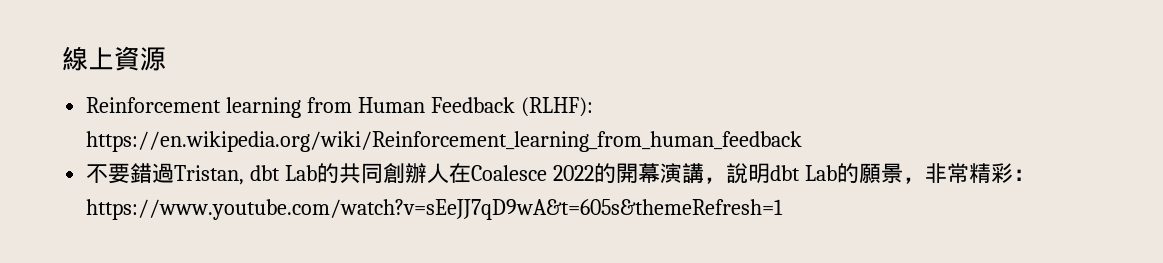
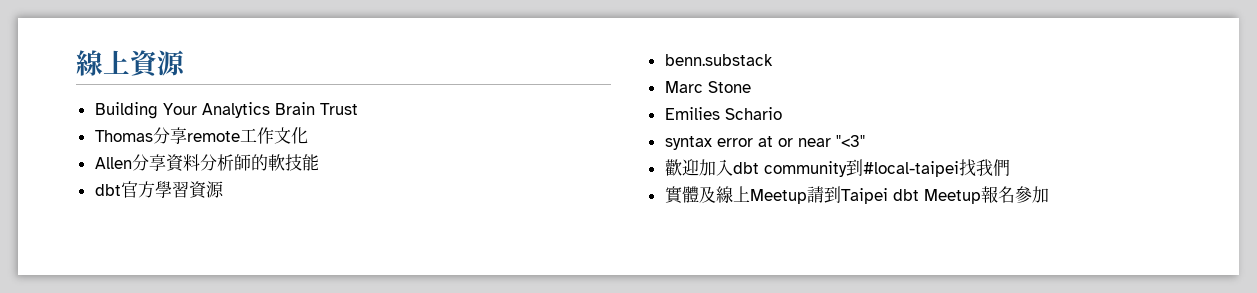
[86,97,593,118] [86,131,803,152] [86,163,1035,185] [86,199,784,220] Reinforcement learning from Human Feedback (RLHF): https://en.wikipedia.org/wiki/Reinforcement_learning_from_human_feedback // 不要錯過Tristan, dbt Lab的共同創辦人在Coalesce 2022的開幕演講，說明dbt Lab的願景，非常精彩：https://www.youtube.com/watch?v=sEeJJ7qD9wA&t=605s&themeRefresh=1 -> [94,102,358,119] [94,127,308,144] [94,154,319,172] [94,181,224,199] [664,54,773,66] [664,81,751,93] [664,107,782,120] [664,135,865,150] [664,159,1010,177] [664,186,1049,204] Building Your Analytics Brain Trust // Thomas分享remote工作文化 // Allen分享資料分析師的軟技能 // dbt官方學習資源 // benn.substack // Marc Stone // Emilies Schario // syntax error at or near "<3" // 歡迎加入dbt community到#local-taipei找我們 // 實體及線上Meetup請到Taipei dbt Meetup報名參加

